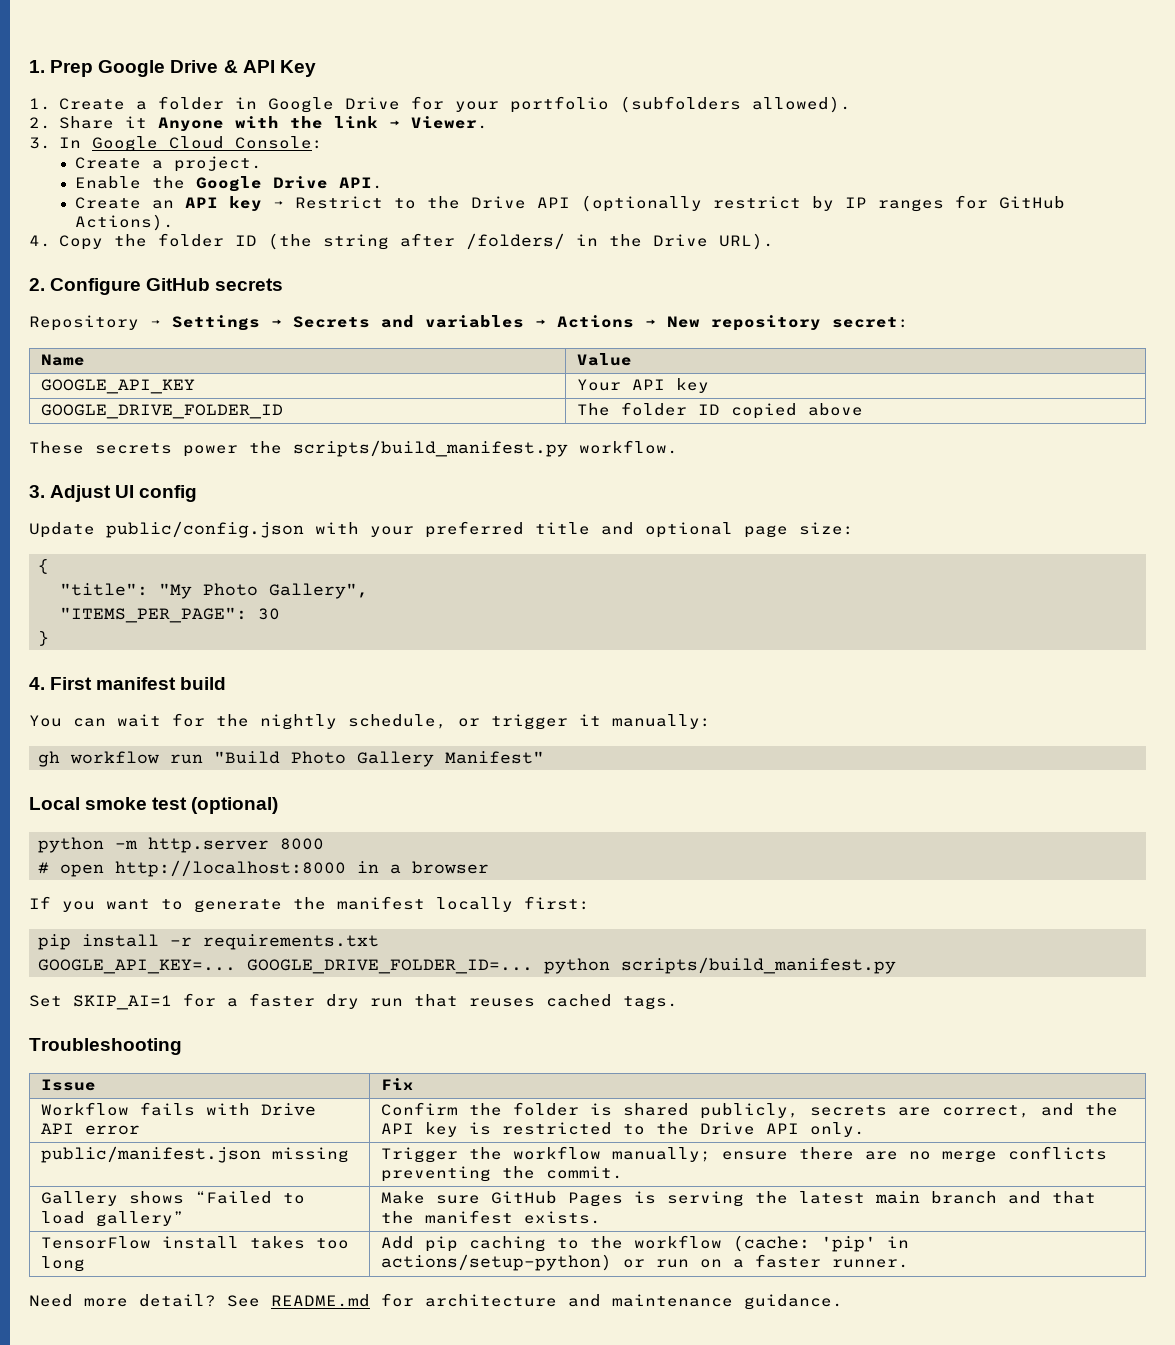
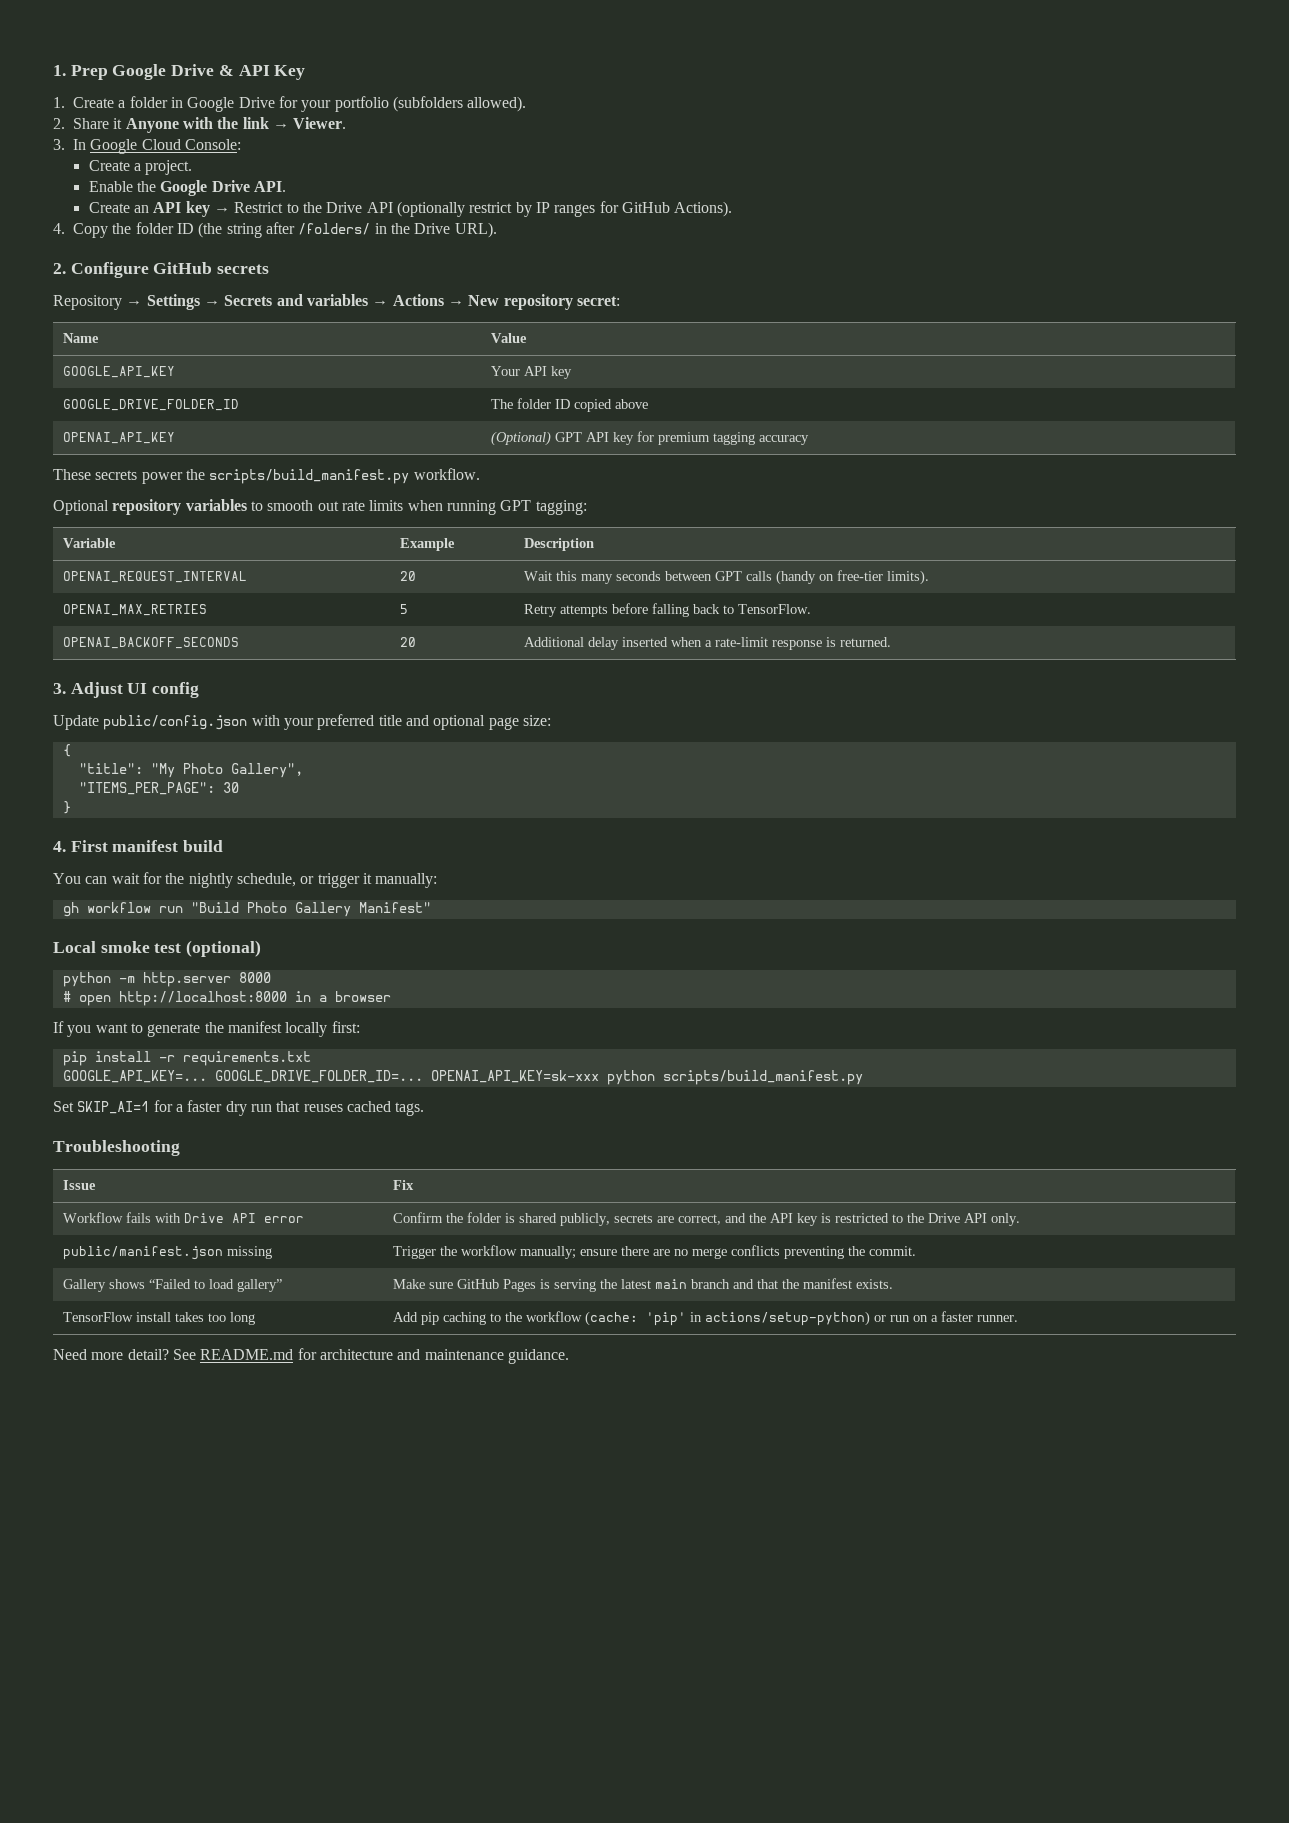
(863, 409) none -> [62,432,175,444] [490,431,809,446] // OPENAI_API_KEY | (Optional) GPT API key for premium tagging accuracy
(678, 447) none -> [53,499,587,515] [62,538,116,548] [399,538,455,551] [523,538,594,551] [62,571,247,583] [399,571,416,581] [523,570,929,585] [62,604,207,616] [399,604,408,614] [523,603,811,617] [62,637,239,649] [399,637,416,647] [523,637,891,650] // Optional repository variables to smooth out rate limits when running GPT tagging: // Variable | Example | Description // OPENAI_REQUEST_INTERVAL | 20 | Wait this many seconds between GPT calls (handy on free-tier limits). // OPENAI_MAX_RETRIES | 5 | Retry attempts before falling back to TensorFlow. // OPENAI_BACKOFF_SECONDS | 20 | Additional delay inserted when a rate-limit response is returned.
(533, 966) none -> [430,1070,599,1083] OPENAI_API_KEY=sk-xxx

